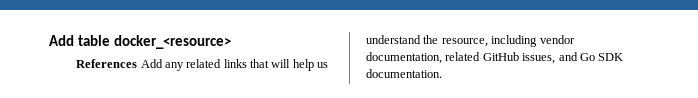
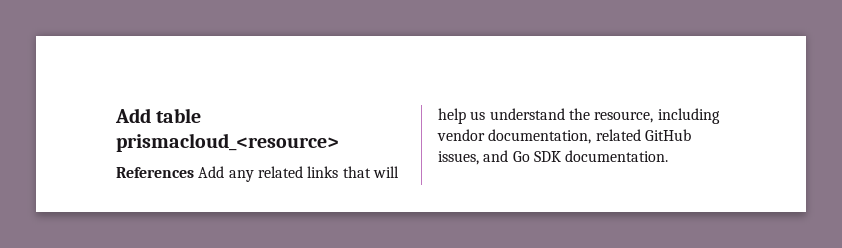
[114,35,232,49] docker_<resource> -> [116,133,339,152] prismacloud_<resource>

